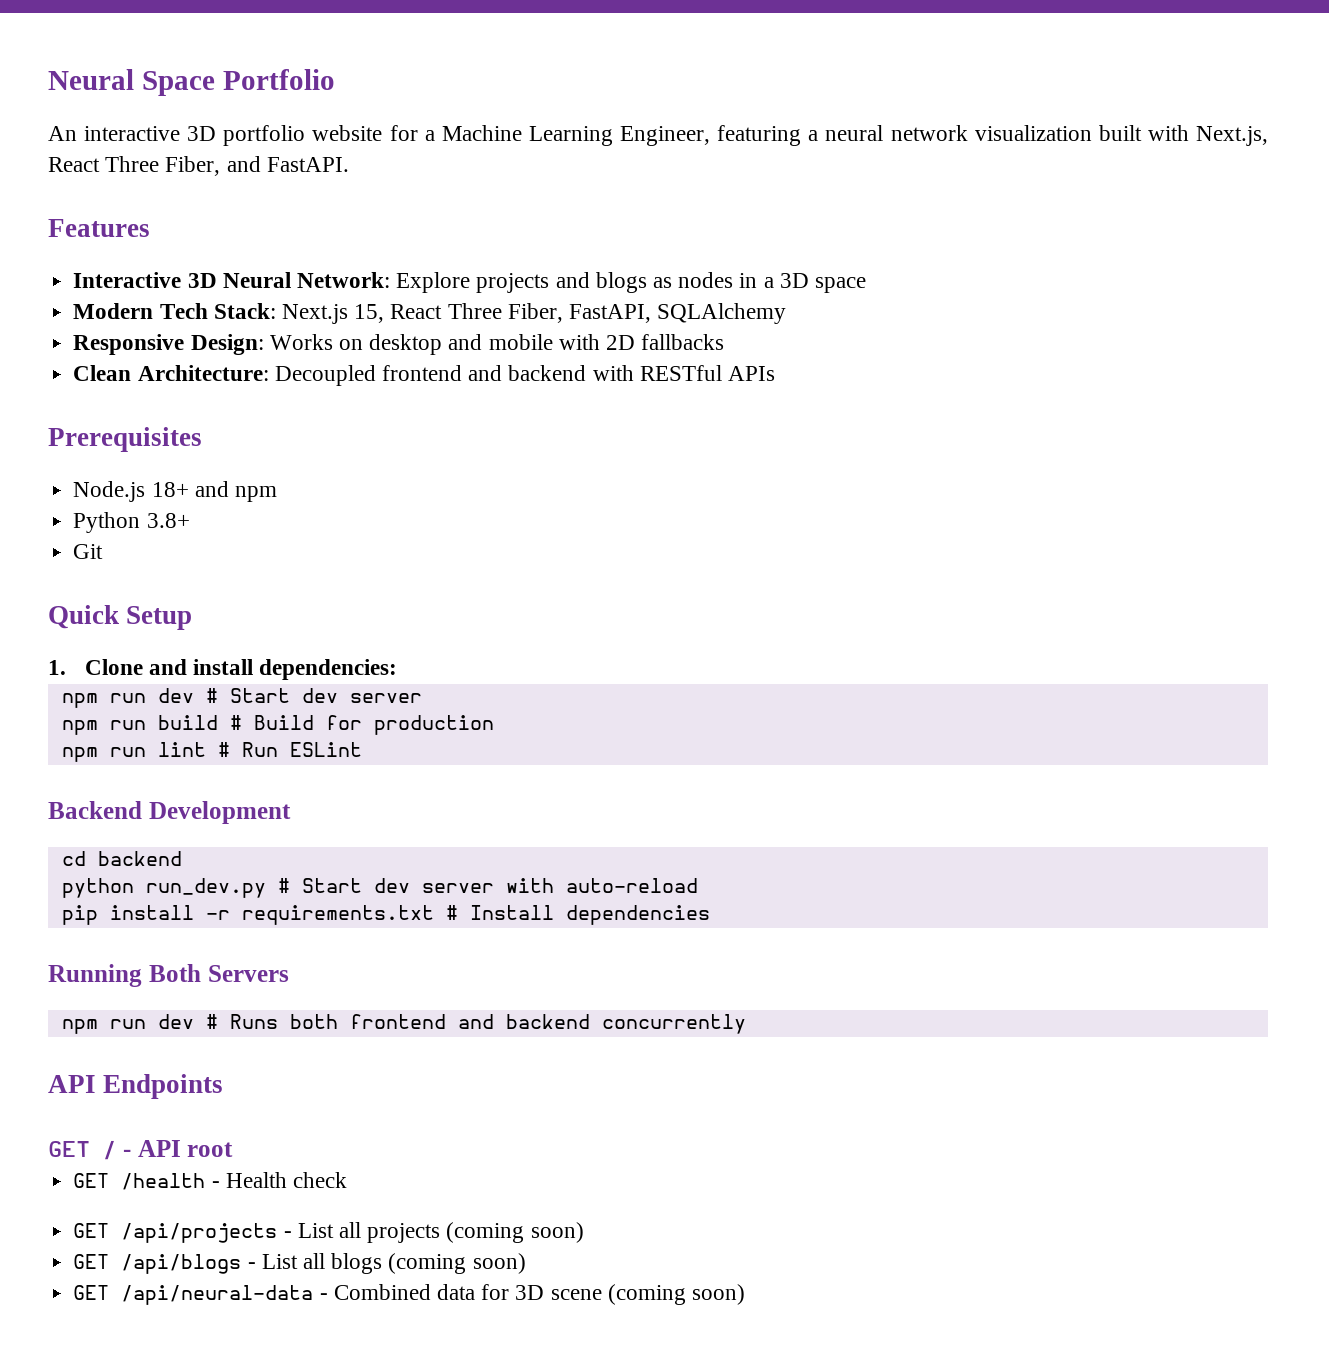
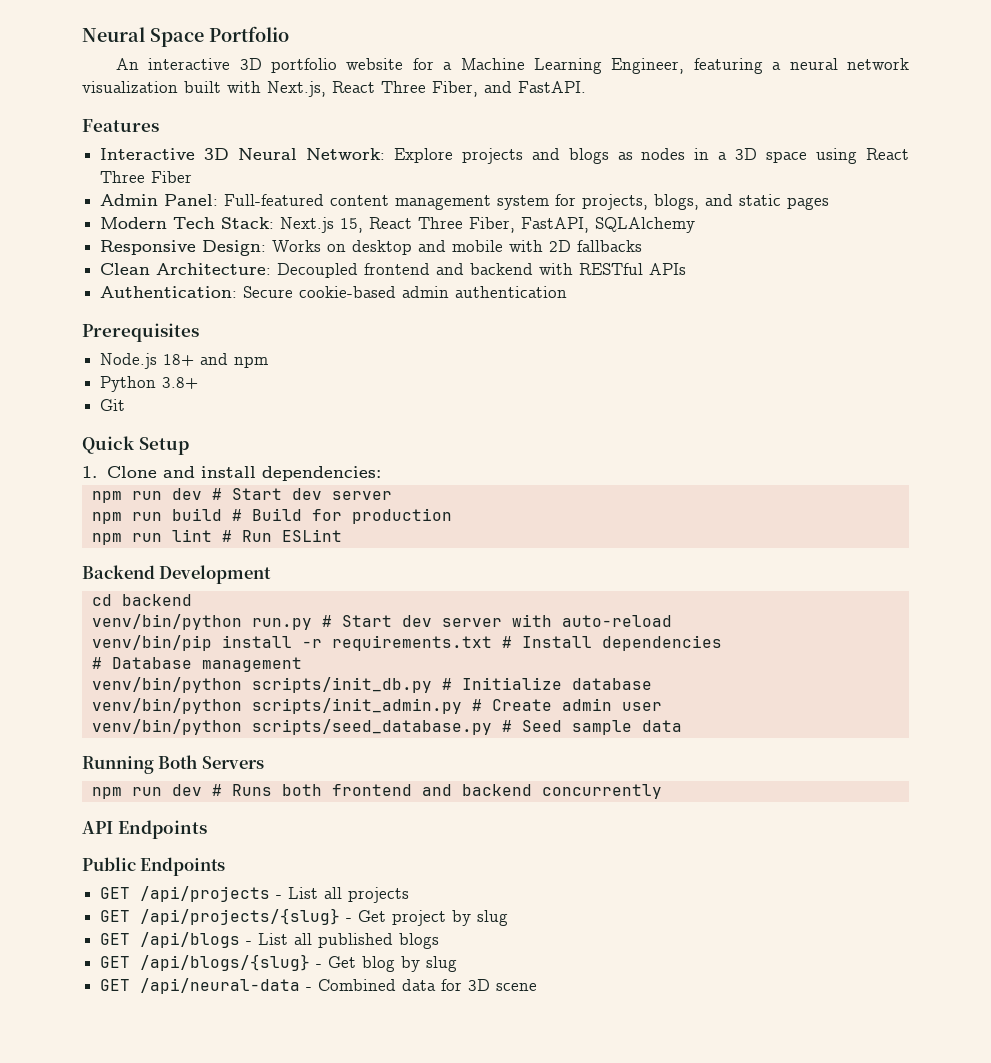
(867, 285) none -> [816,148,909,164] [100,171,193,183] [100,194,830,210] using React Three Fiber // Admin Panel: Full-featured content management system for projects, blogs, and static pages
(775, 373) none -> [100,286,568,298] // Authentication: Secure cookie-based admin authentication
[61,878,266,898] python run_dev.py -> [91,614,312,630] venv/bin/python run.py
[61,905,98,925] pip -> [91,635,212,651] venv/bin/pip
(710, 915) none -> [91,657,302,672] [91,677,652,693] [91,698,662,714] [91,719,682,735] // # Database management // venv/bin/python scripts/init_db.py # Initialize database // venv/bin/python scripts/init_admin.py # Create admin user // venv/bin/python scripts/seed_database.py # Seed sample data
[48,1140,234,1160] [73,1172,347,1190] GET / - API root // GET /health - Health check -> [82,857,226,876] Public Endpoints
[446,1222,584,1243] (coming soon) -> [100,908,509,926] // GET /api/projects/{slug} - Get project by slug
[331,1253,526,1274] blogs (coming soon) -> [318,933,440,949] [100,954,458,972] published blogs // GET /api/blogs/{slug} - Get blog by slug
[607,1284,745,1305] (coming soon) -> (538, 987) none

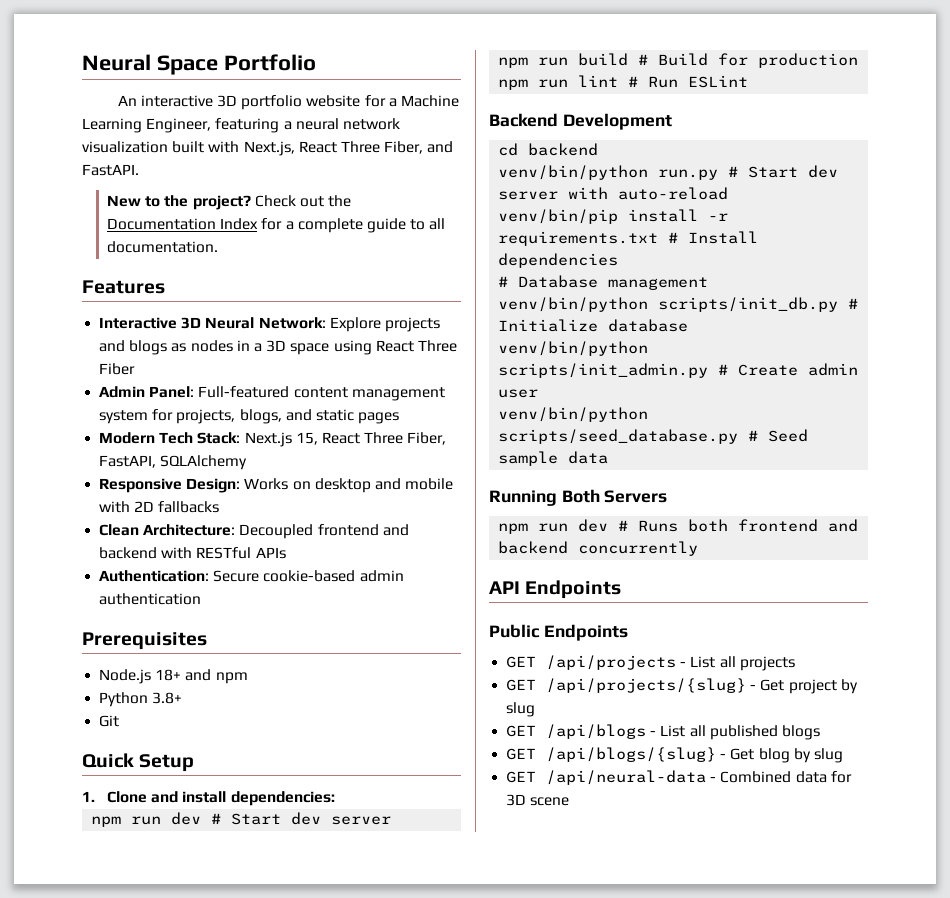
(586, 87) none -> [107,195,352,210] [107,218,446,233] [107,241,219,253] // New to the project? Check out the Documentation Index for a complete guide to all documentation.

